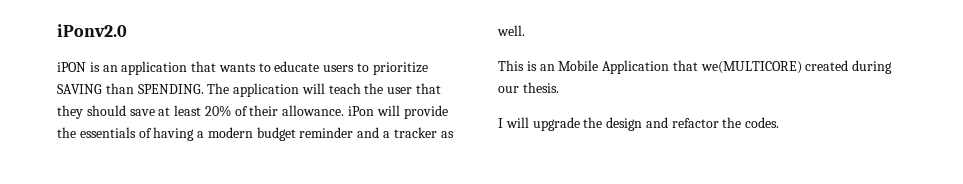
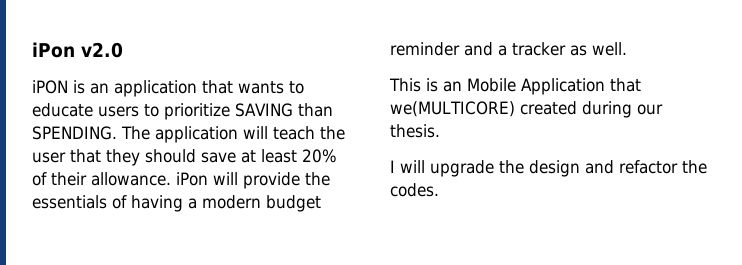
[57,24,127,37] iPonv2.0 -> [32,42,123,58] iPon v2.0

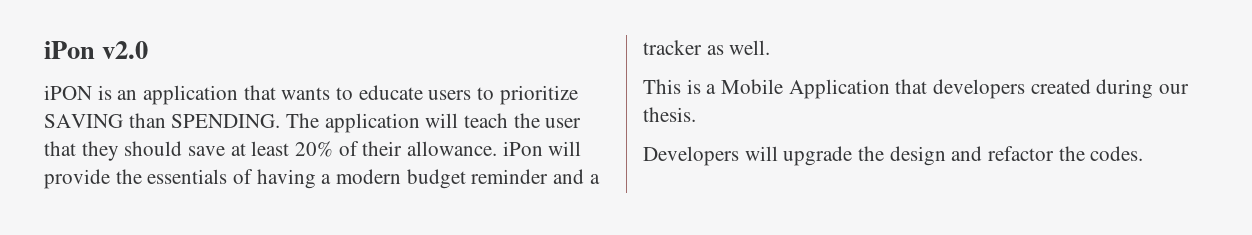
[443,81,462,92] an -> [706,84,717,94] a
[390,101,515,117] we(MULTICORE) -> [933,79,1026,99] developers
[390,160,395,173] I -> [643,146,739,166] Developers

